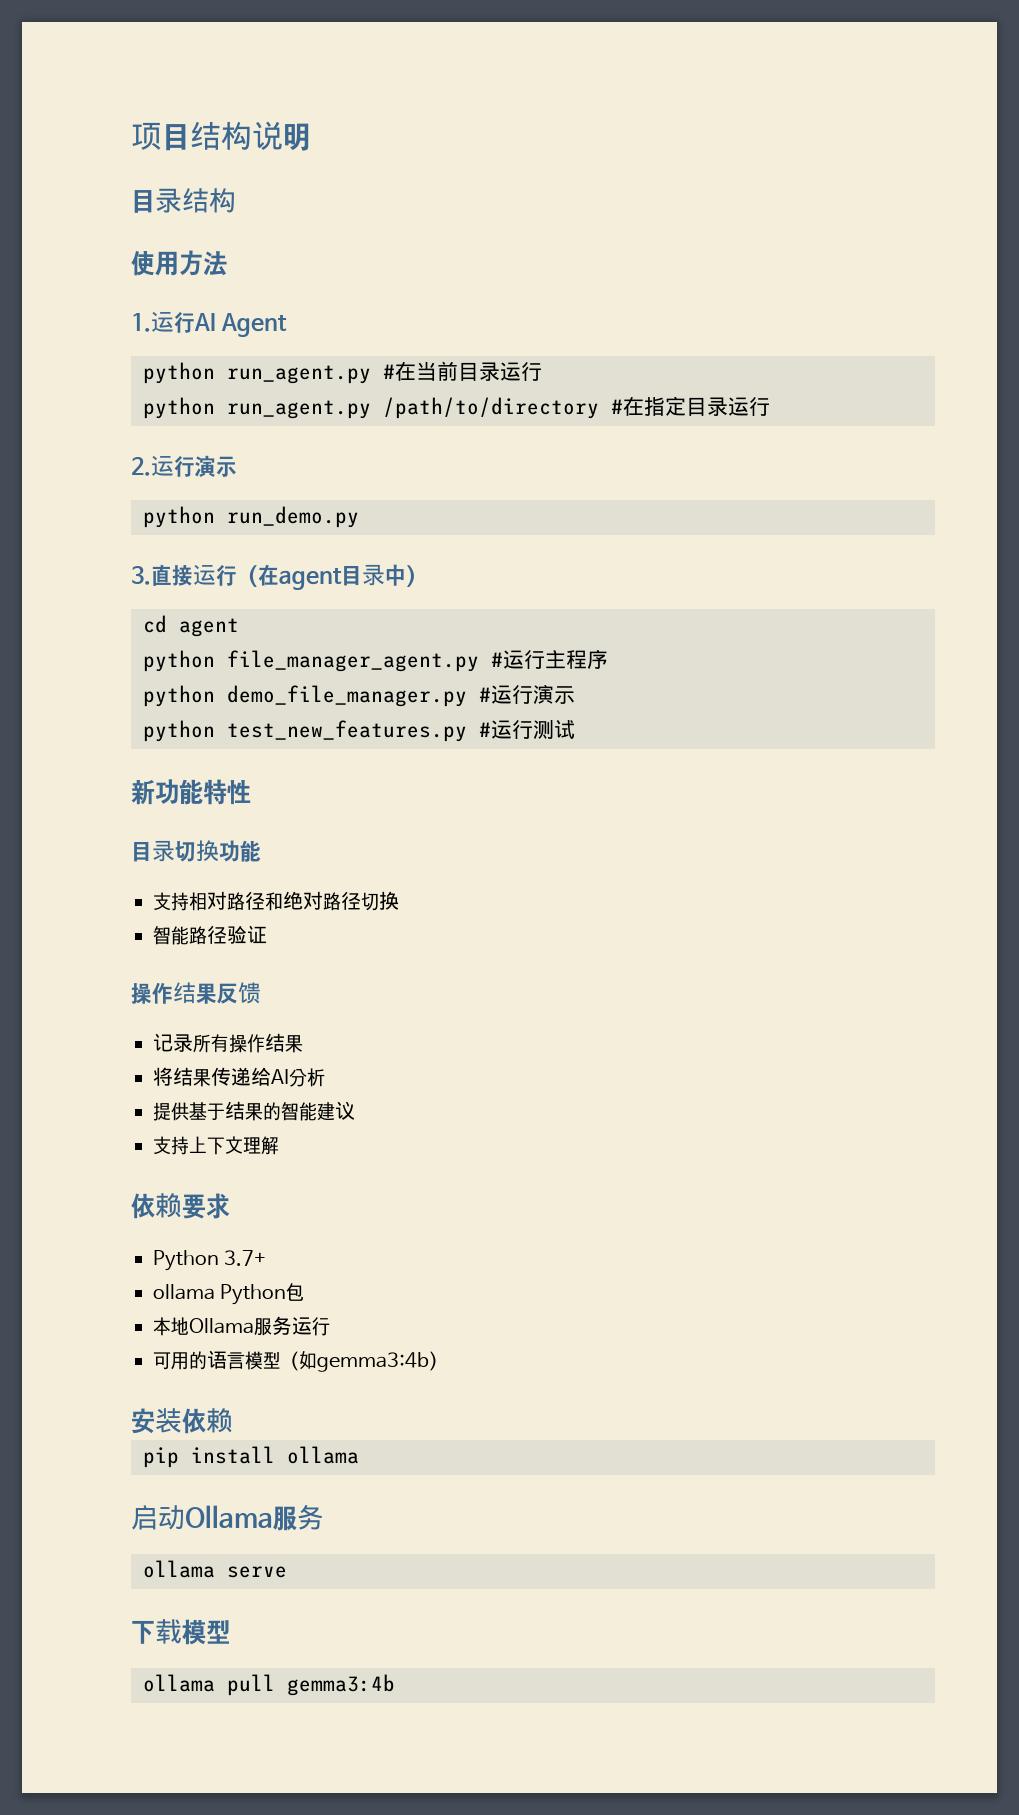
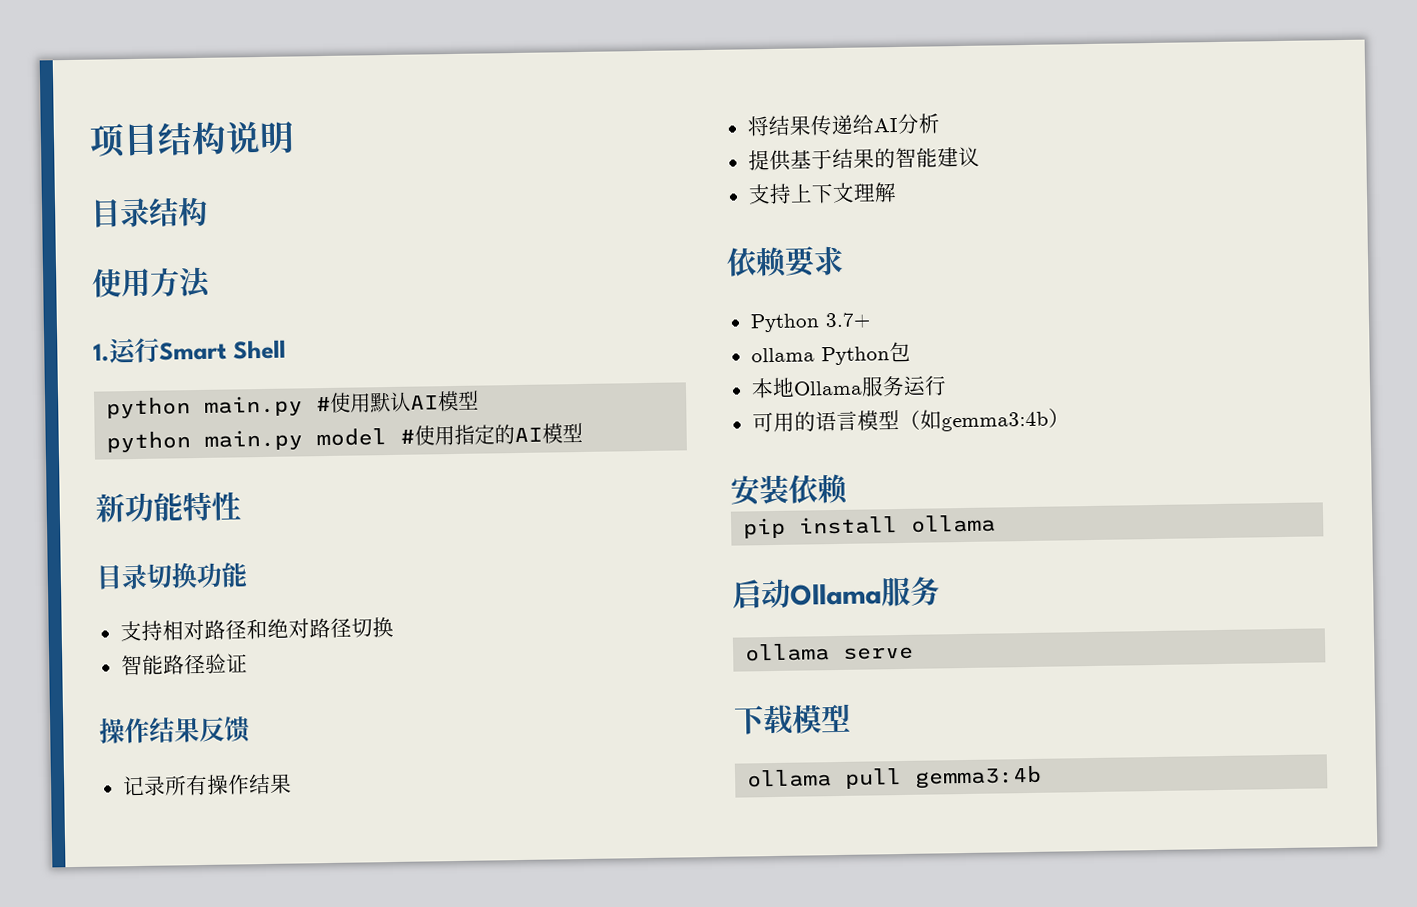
[194,313,288,337] [143,361,542,384] [143,396,770,419] [131,455,237,477] [143,506,359,528] [131,564,427,590] [143,615,239,637] [143,649,608,672] [143,685,575,707] [143,720,575,742] AI Agent // python run_agent.py #在当前目录运行 // python run_agent.py /path/to/directory #在指定目录运行 // 2.运行演示 // python run_demo.py // 3.直接运行（在agent目录中） // cd agent // python file_manager_agent.py #运行主程序 // python demo_file_manager.py #运行演示 // python test_new_features.py #运行测试 -> [159,339,286,361] [106,390,480,419] [106,422,584,453] Smart Shell // python main.py #使用默认AI模型 // python main.py model #使用指定的AI模型

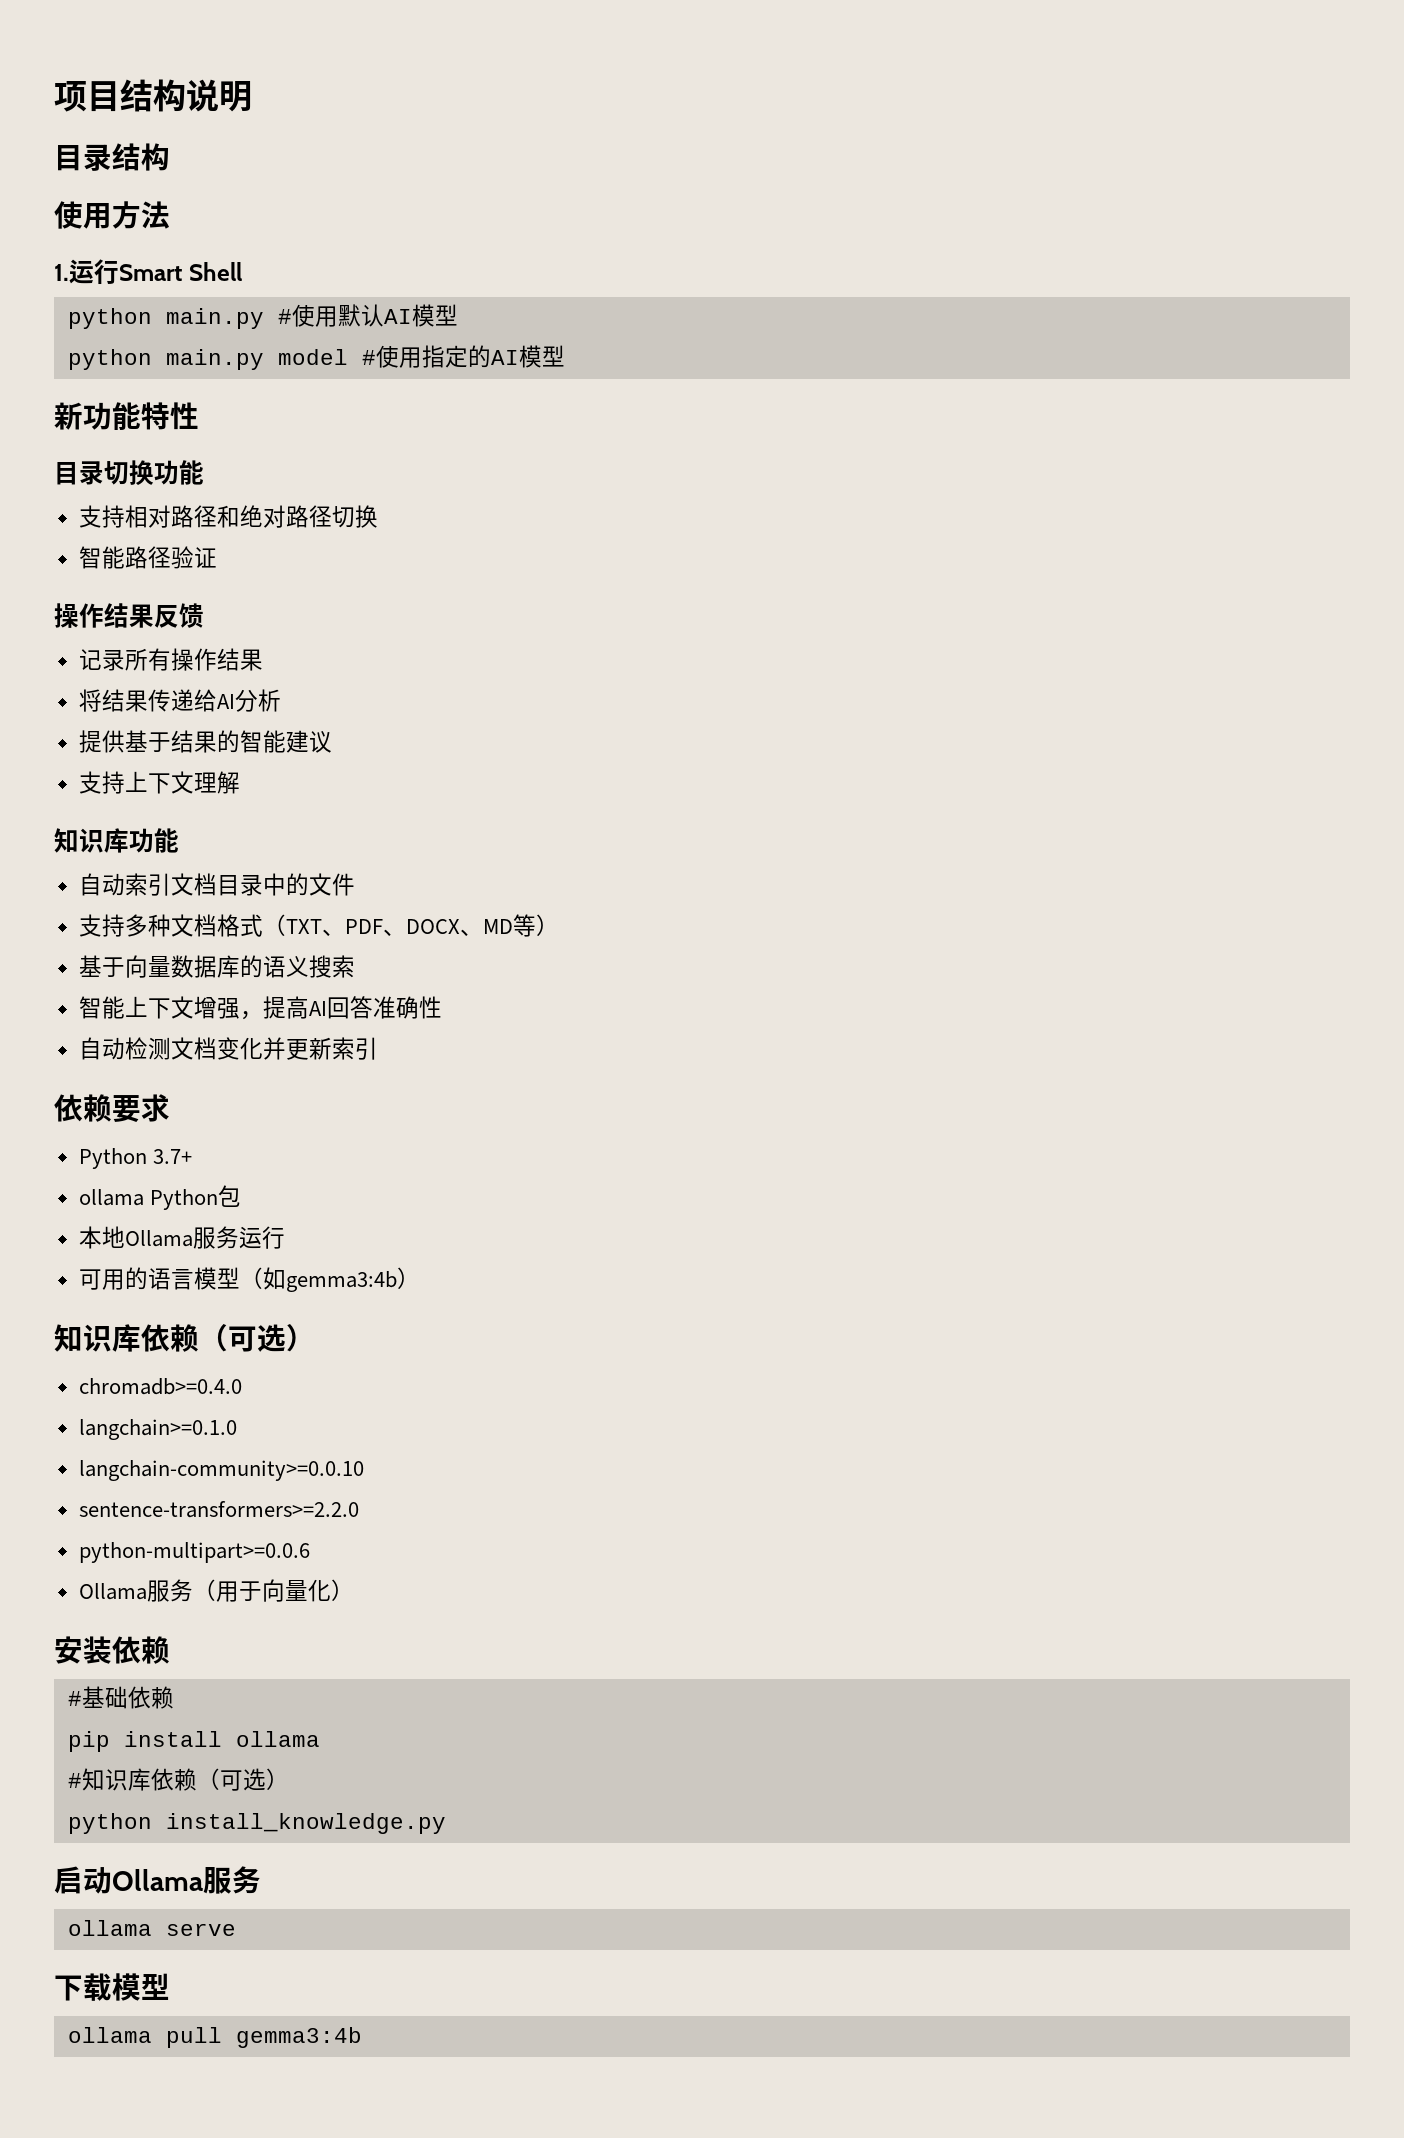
(897, 192) none -> [54,828,179,853] [78,873,355,896] [78,914,559,937] [78,955,355,978] [78,996,442,1020] [78,1037,378,1060] // 知识库功能 // 自动索引文档目录中的文件 // 支持多种文档格式（TXT、PDF、DOCX、MD等） // 基于向量数据库的语义搜索 // 智能上下文增强，提高AI回答准确性 // 自动检测文档变化并更新索引
(1070, 417) none -> [54,1324,315,1352] [78,1378,242,1395] [78,1419,237,1440] [78,1460,364,1481] [78,1501,359,1518] [78,1542,310,1563] [78,1579,354,1602] // 知识库依赖（可选） // chromadb>=0.4.0 // langchain>=0.1.0 // langchain-community>=0.0.10 // sentence-transformers>=2.2.0 // python-multipart>=0.0.6 // Ollama服务（用于向量化）
(849, 489) none -> [67,1686,174,1709] // #基础依赖
(997, 523) none -> [67,1768,289,1791] [67,1813,446,1834] // #知识库依赖（可选） // python install_knowledge.py

